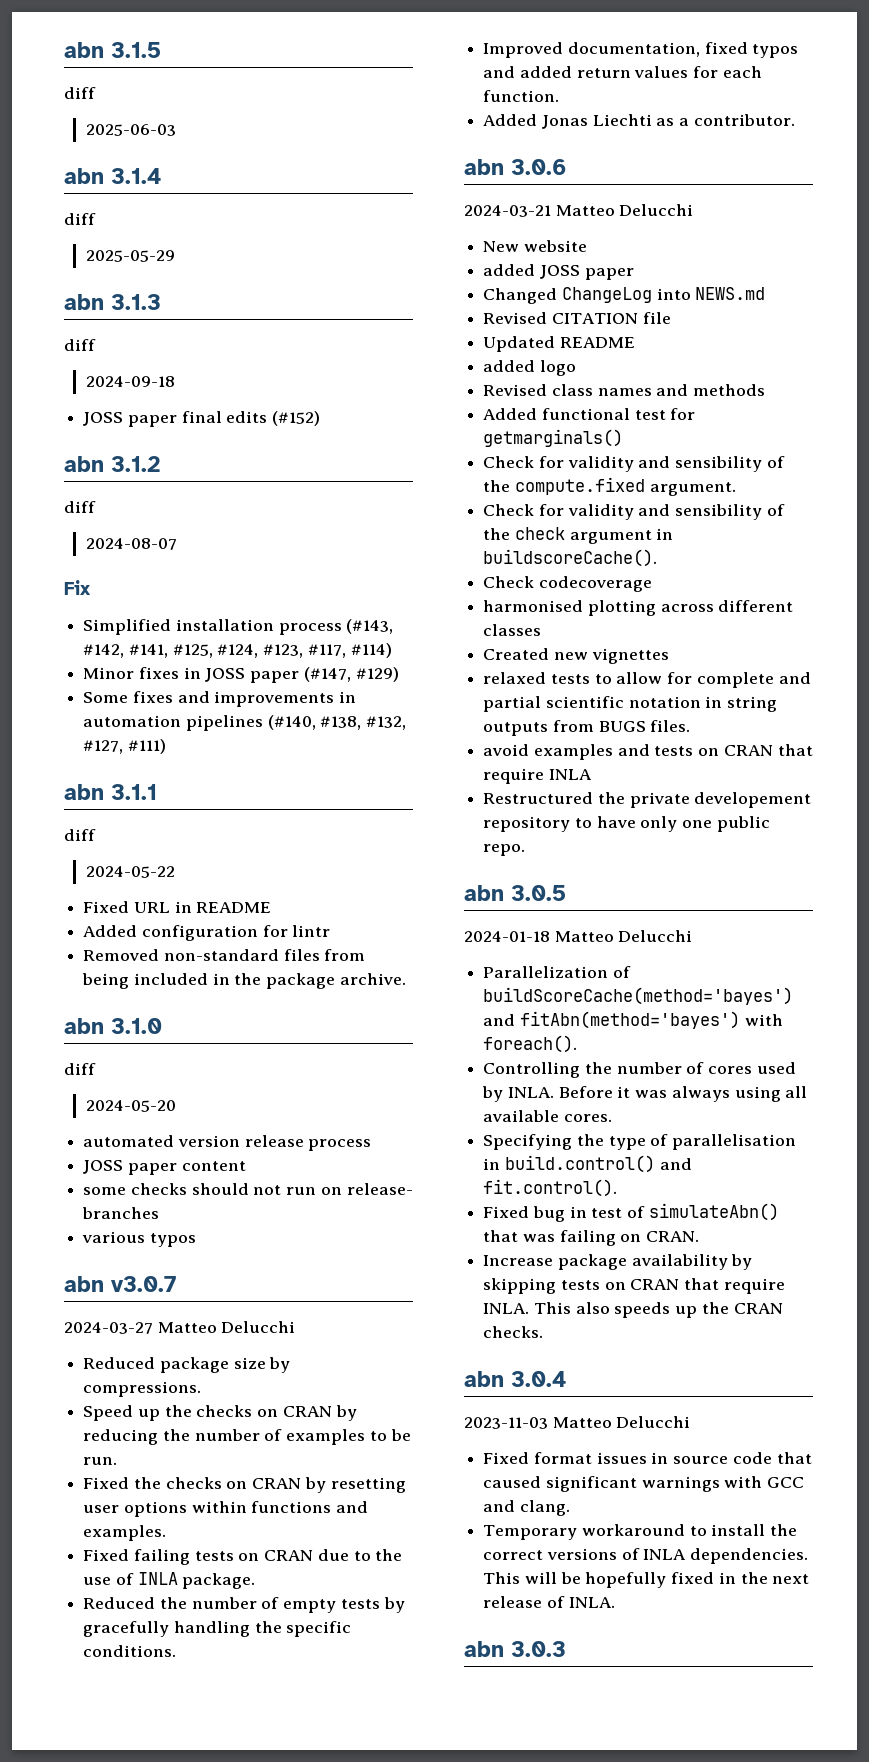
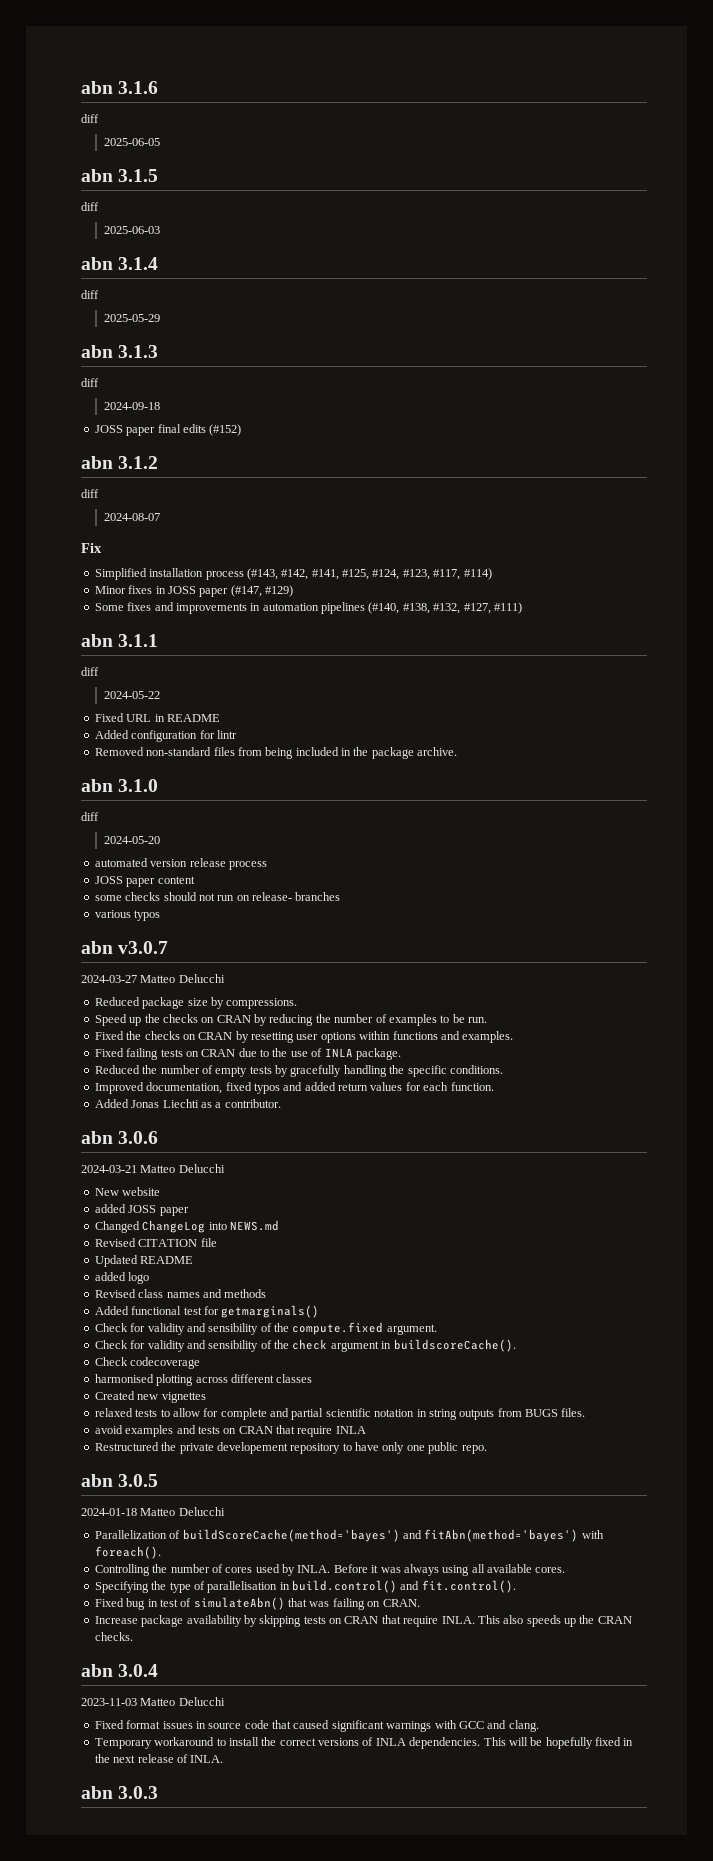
[64,42,104,58] abn -> [81,81,159,94] [81,114,99,123] [103,138,160,146] [81,169,113,182] abn 3.1.6 // diff // 2025-06-05 // abn

